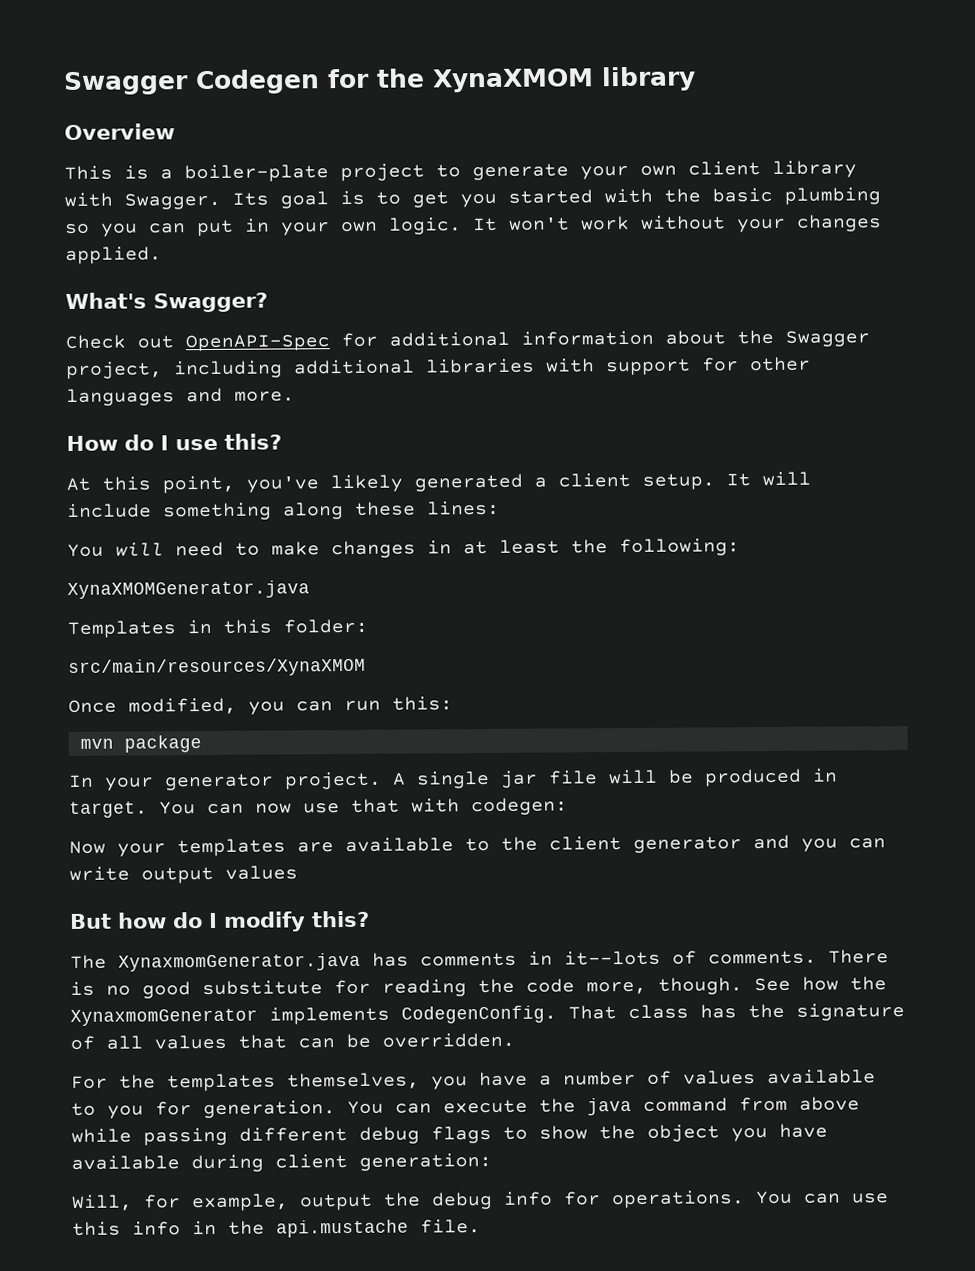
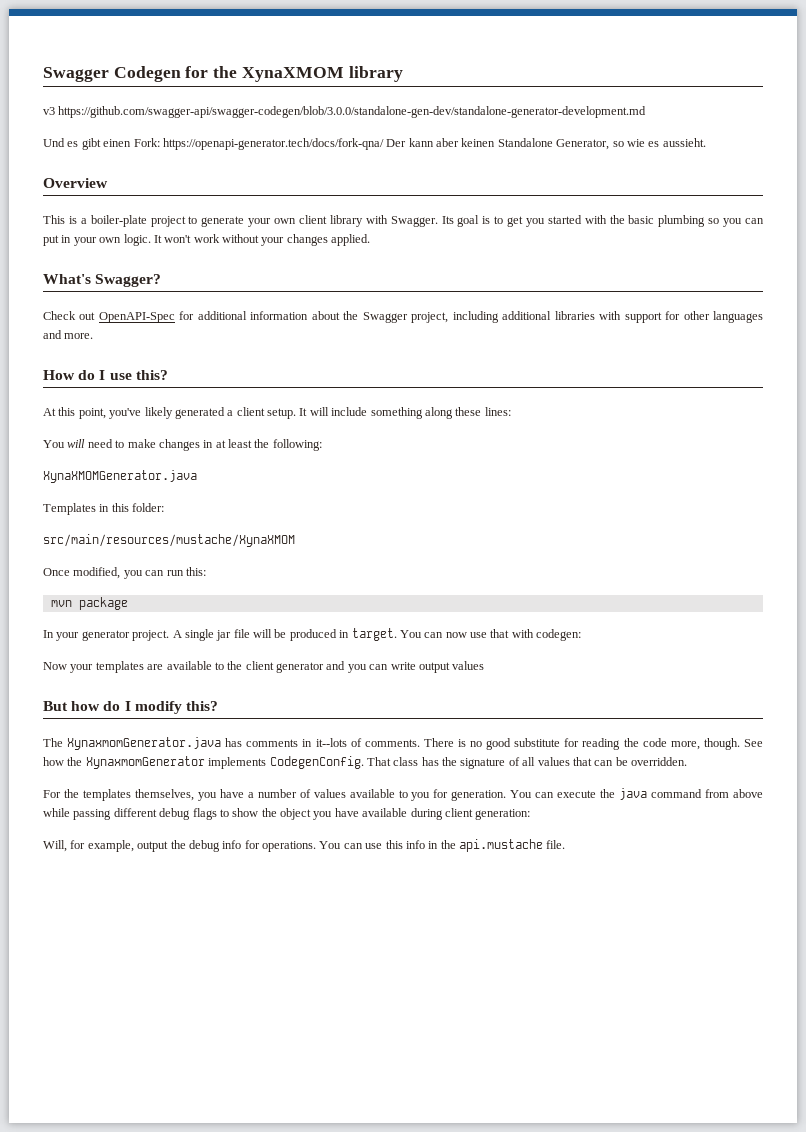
(696, 79) none -> [43,106,647,118] [43,138,706,150] // v3 https://github.com/swagger-api/swagger-codegen/blob/3.0.0/standalone-gen-dev/standalone-generator-development.md // Und es gibt einen Fork: https://openapi-generator.tech/docs/fork-qna/ Der kann aber keinen Standalone Generator, so wie es aussieht.
[68,657,366,678] src/main/resources/XynaXMOM -> [43,534,295,547] src/main/resources/mustache/XynaXMOM

